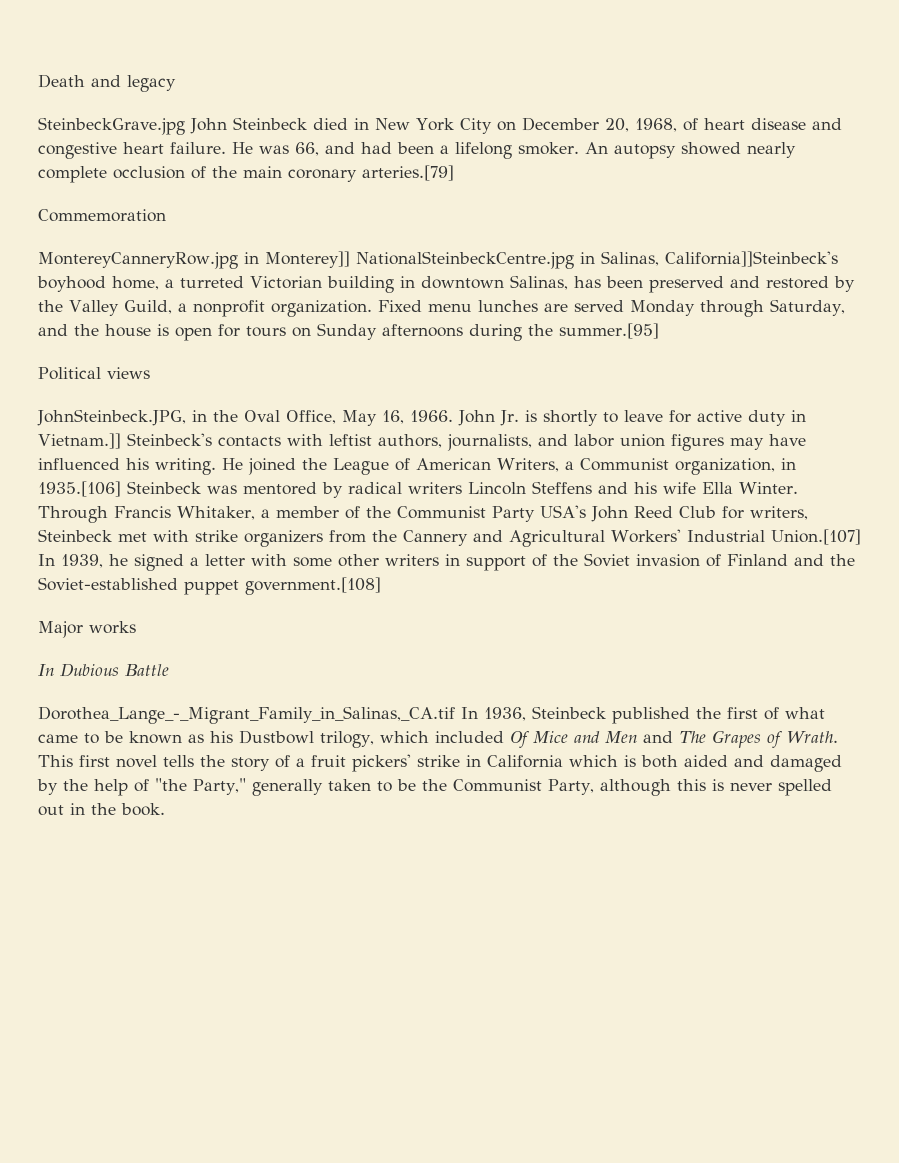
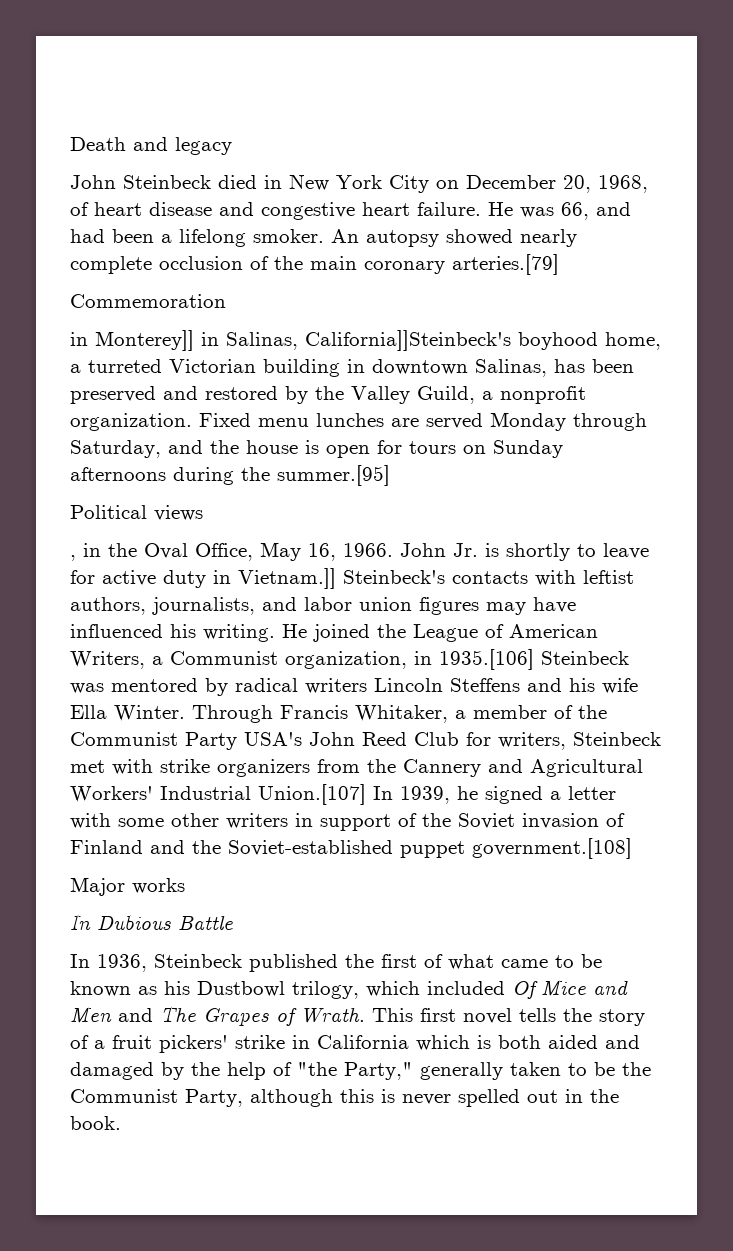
[38,117,185,135] SteinbeckGrave.jpg -> (232, 146) none
[38,252,238,269] MontereyCanneryRow.jpg -> (226, 301) none
[355,251,574,269] NationalSteinbeckCentre.jpg -> (194, 340) none
[37,409,186,426] JohnSteinbeck.JPG, -> [70,555,76,561] ,
[38,706,455,724] Dorothea_Lange_-_Migrant_Family_in_Salinas,_CA.tif -> (233, 922) none

